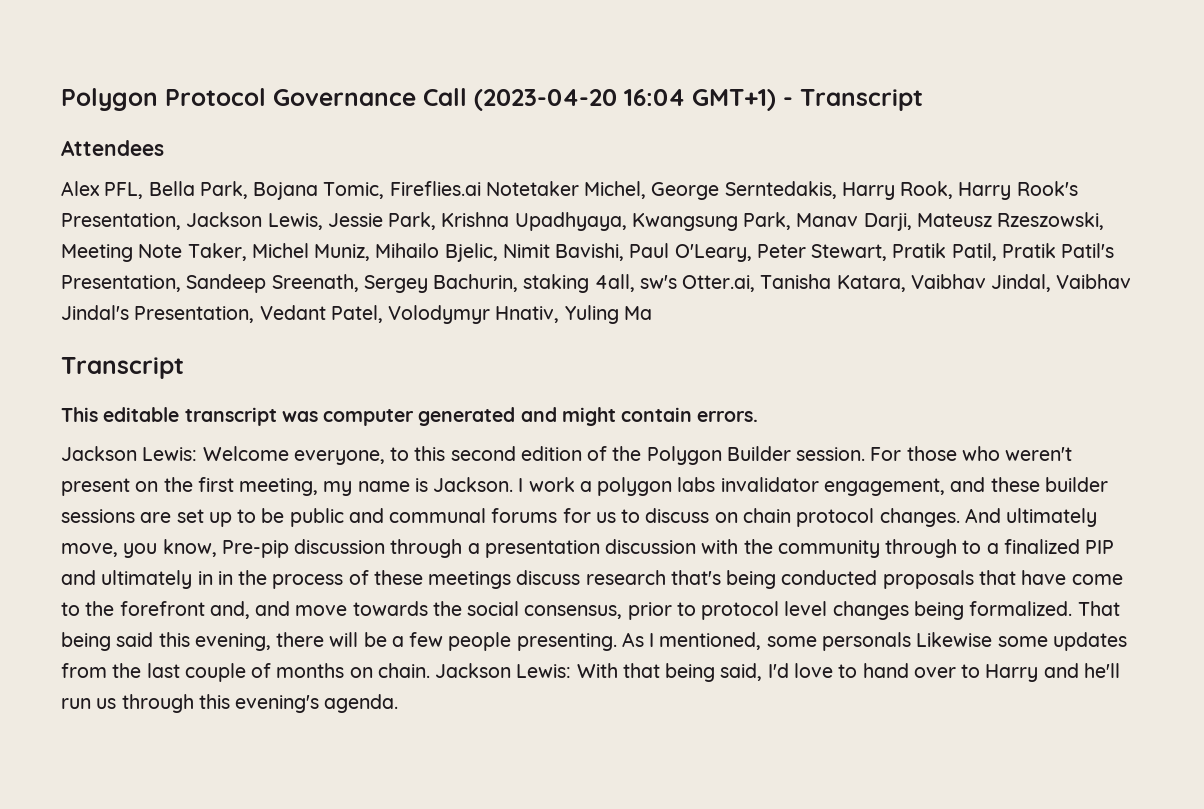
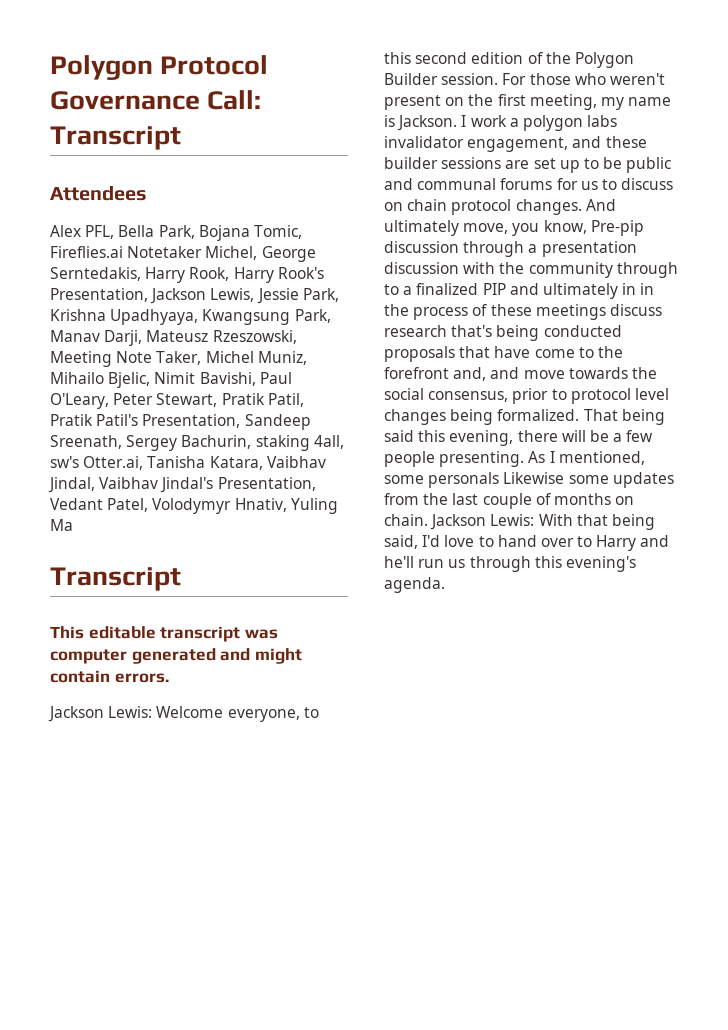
[423,88,793,111] Call (2023-04-20 16:04 GMT+1) - -> [207,90,262,110] Call:

